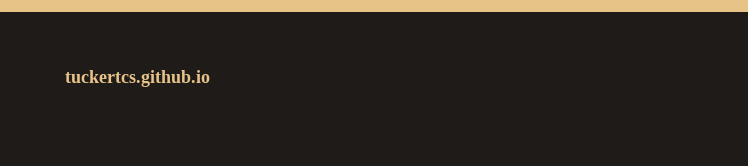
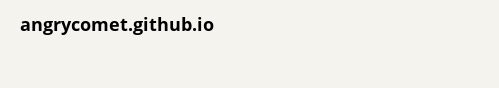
[65,70,210,87] tuckertcs.github.io -> [20,17,214,35] angrycomet.github.io

